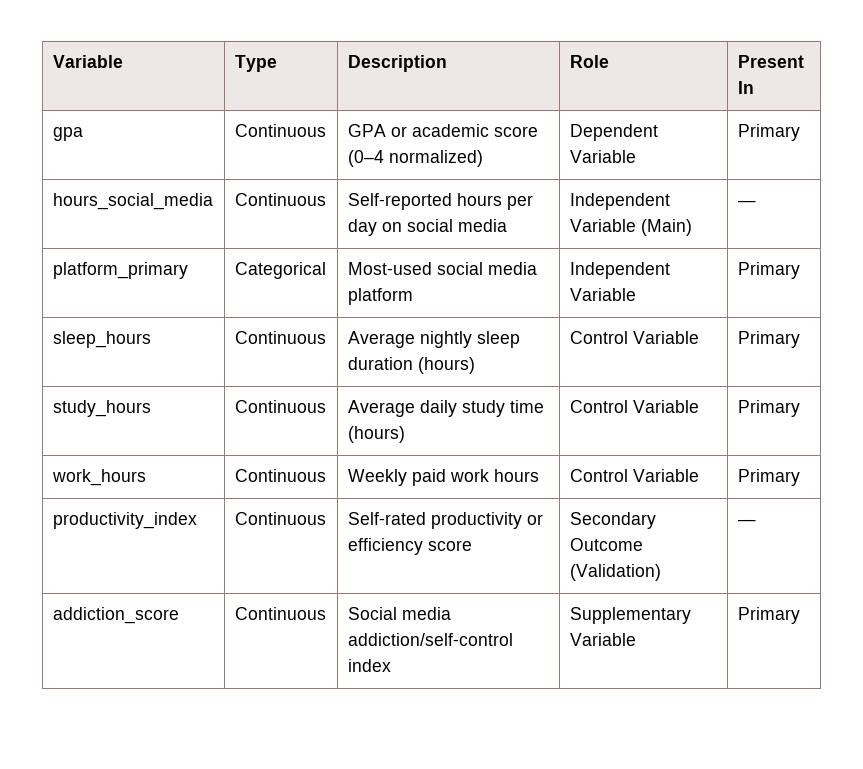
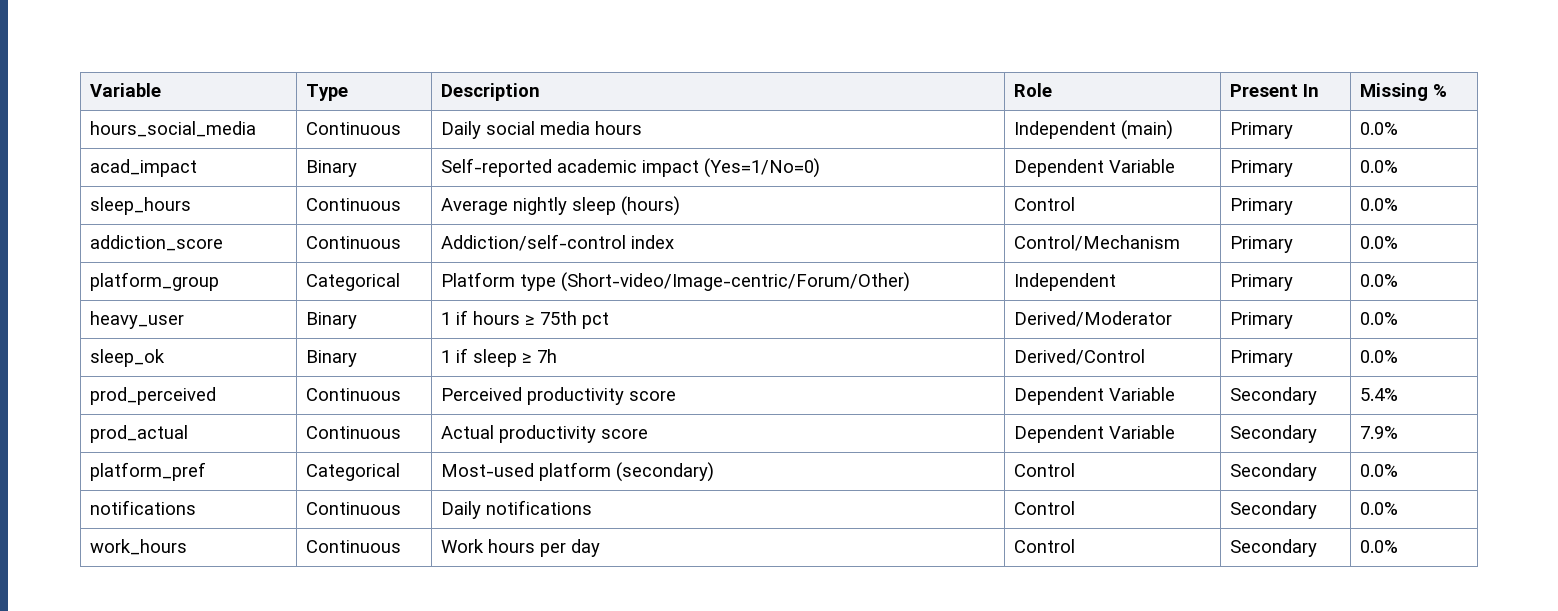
[52,127,83,141] [234,124,326,137] [347,124,538,137] [347,150,483,167] [569,124,658,141] [569,150,636,163] [737,124,800,141] [52,193,213,210] [234,193,326,206] [347,193,533,210] [347,219,507,236] [569,193,670,210] [569,219,692,236] [737,200,756,206] [52,262,188,279] [234,262,326,279] [347,262,537,275] [347,288,413,305] [569,262,670,279] [569,288,636,301] [737,262,800,279] // gpa | Continuous | GPA or academic score (0–4 normalized) | Dependent Variable | Primary // hours_social_media | Continuous | Self-reported hours per day on social media | Independent Variable (Main) | — // platform_primary | Categorical | Most-used social media platform | Independent Variable | Primary -> [1359,83,1447,101] [89,121,256,137] [305,122,401,135] [440,121,642,139] [1013,120,1173,140] [1229,122,1293,139] [1359,122,1398,135] [89,159,197,177] [305,160,357,177] [440,158,820,178] [1013,159,1175,177] [1229,160,1293,177] [1359,160,1398,173] | Missing % // hours_social_media | Continuous | Daily social media hours | Independent (main) | Primary | 0.0% // acad_impact | Binary | Self-reported academic impact (Yes=1/No=0) | Dependent Variable | Primary | 0.0%
[347,357,475,374] [569,331,699,344] [737,331,800,348] [52,400,151,417] [234,400,326,413] [347,400,544,417] [347,426,405,443] [569,400,699,413] [737,400,800,417] duration (hours) | Control Variable | Primary // study_hours | Continuous | Average daily study time (hours) | Control Variable | Primary -> [620,196,680,216] [1013,197,1075,211] [1229,198,1293,215] [1359,198,1398,211] [89,235,223,251] [305,236,401,249] [440,234,674,251] [1013,235,1180,251] [1229,236,1293,253] [1359,236,1398,249] [89,272,219,291] [305,273,400,291] [440,272,910,292] [1013,273,1116,291] [1229,274,1293,291] [1359,274,1398,287] [89,311,184,329] [305,312,357,329] [440,310,609,329] [1013,311,1172,327] [1229,312,1293,329] [1359,312,1398,325] [89,349,165,367] [305,350,357,367] [440,348,557,367] [1013,349,1145,365] [1229,350,1293,367] [1359,350,1398,363] [89,387,216,405] [305,388,401,401] [440,387,676,405] [1013,387,1175,405] [1229,387,1317,405] [1359,388,1398,401] [89,425,188,443] [305,426,401,439] [440,425,648,443] [1013,425,1175,443] [1229,425,1317,443] [1359,426,1398,439] [89,462,206,481] [305,463,400,481] [440,462,714,482] [1013,463,1075,477] [1229,463,1317,481] [1359,464,1398,477] [89,500,196,515] [305,502,401,515] [440,500,592,519] [1013,501,1075,515] [1229,501,1317,519] [1359,502,1398,515] (hours) | Control | Primary | 0.0% // addiction_score | Continuous | Addiction/self-control index | Control/Mechanism | Primary | 0.0% // platform_group | Categorical | Platform type (Short-video/Image-centric/Forum/Other) | Independent | Primary | 0.0% // heavy_user | Binary | 1 if hours ≥ 75th pct | Derived/Moderator | Primary | 0.0% // sleep_ok | Binary | 1 if sleep ≥ 7h | Derived/Control | Primary | 0.0% // prod_perceived | Continuous | Perceived productivity score | Dependent Variable | Secondary | 5.4% // prod_actual | Continuous | Actual productivity score | Dependent Variable | Secondary | 7.9% // platform_pref | Categorical | Most-used platform (secondary) | Control | Secondary | 0.0% // notifications | Continuous | Daily notifications | Control | Secondary | 0.0%
[347,469,539,486] [569,469,699,482] [737,469,800,486] [52,512,197,529] [234,512,326,525] [347,512,543,529] [347,538,472,555] [569,512,656,529] [569,538,643,551] [569,564,661,581] [737,519,756,525] [52,607,179,624] [234,607,326,620] [347,607,451,620] [347,633,513,646] [347,659,391,672] [569,607,691,624] [569,633,636,646] [737,607,800,624] Weekly paid work hours | Control Variable | Primary // productivity_index | Continuous | Self-rated productivity or efficiency score | Secondary Outcome (Validation) | — // addiction_score | Continuous | Social media addiction/self-control index | Supplementary Variable | Primary -> [440,539,600,557] [1013,539,1075,553] [1229,539,1317,557] [1359,540,1398,553] Work hours per day | Control | Secondary | 0.0%

